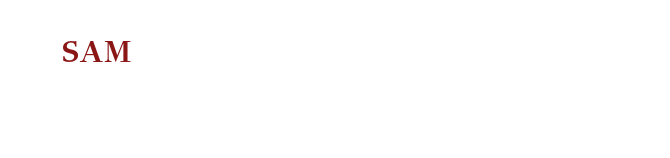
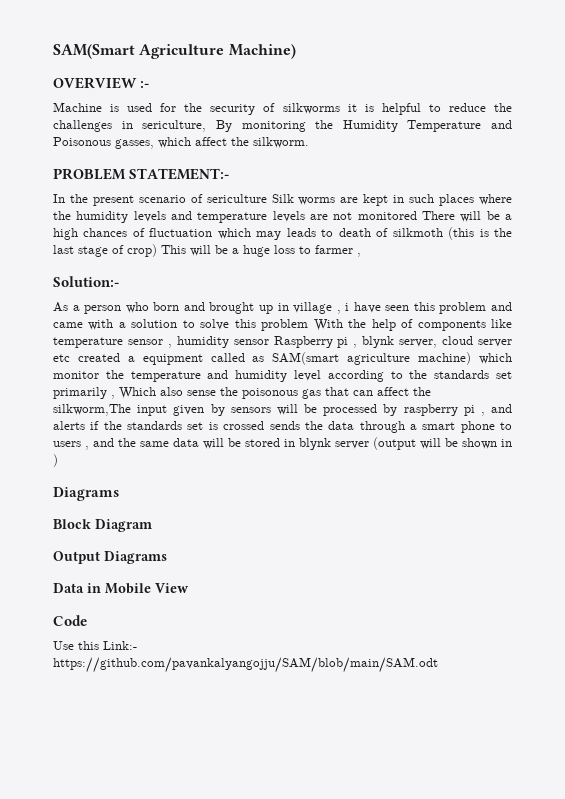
[62,40,132,62] SAM -> [53,44,296,59] [53,77,150,89] [53,102,513,115] [53,120,512,132] [53,137,309,149] [53,168,230,180] [53,194,512,206] [53,211,512,223] [53,227,512,240] [53,244,361,257] [53,276,119,287] [53,302,512,314] [53,319,512,331] [53,336,513,348] [53,352,512,365] [53,370,512,382] [53,387,431,399] [53,404,513,416] [53,421,512,433] [53,437,512,450] [53,454,58,467] [53,487,119,501] [53,519,152,532] [53,551,167,564] [53,583,189,594] [53,615,87,626] [53,641,137,650] [53,657,438,673] SAM(Smart Agriculture Machine) // OVERVIEW :- // Machine is used for the security of silkworms it is helpful to reduce the challenges in sericulture, By monitoring the Humidity Temperature and Poisonous gasses, which affect the silkworm. // PROBLEM STATEMENT:- // In the present scenario of sericulture Silk worms are kept in such places where the humidity levels and temperature levels are not monitored There will be a high chances of fluctuation which may leads to death of silkmoth (this is the last stage of crop) This will be a huge loss to farmer , // Solution:- // As a person who born and brought up in village , i have seen this problem and came with a solution to solve this problem With the help of components like temperature sensor , humidity sensor Raspberry pi , blynk server, cloud server etc created a equipment called as SAM(smart agriculture machine) which monitor the temperature and humidity level according to the standards set primarily , Which also sense the poisonous gas that can affect the silkworm,The input given by sensors will be processed by raspberry pi , and alerts if the standards set is crossed sends the data through a smart phone to users , and the same data will be stored in blynk server (output will be shown in ) // Diagrams // Block Diagram // Output Diagrams // Data in Mobile View // Code // Use this Link:- https://github.com/pavankalyangojju/SAM/blob/main/SAM.odt

